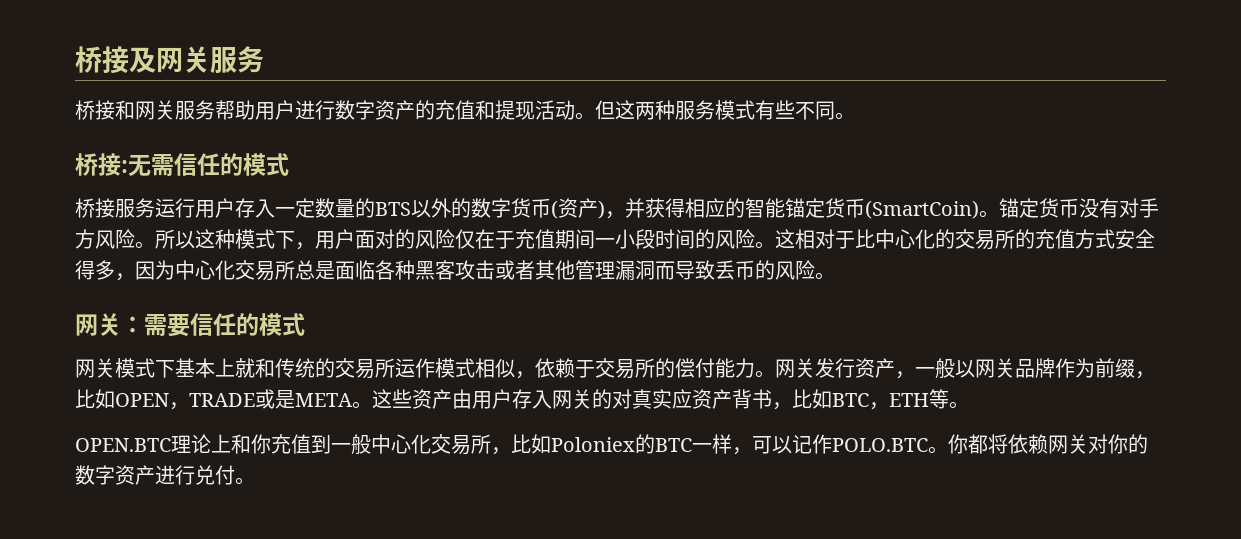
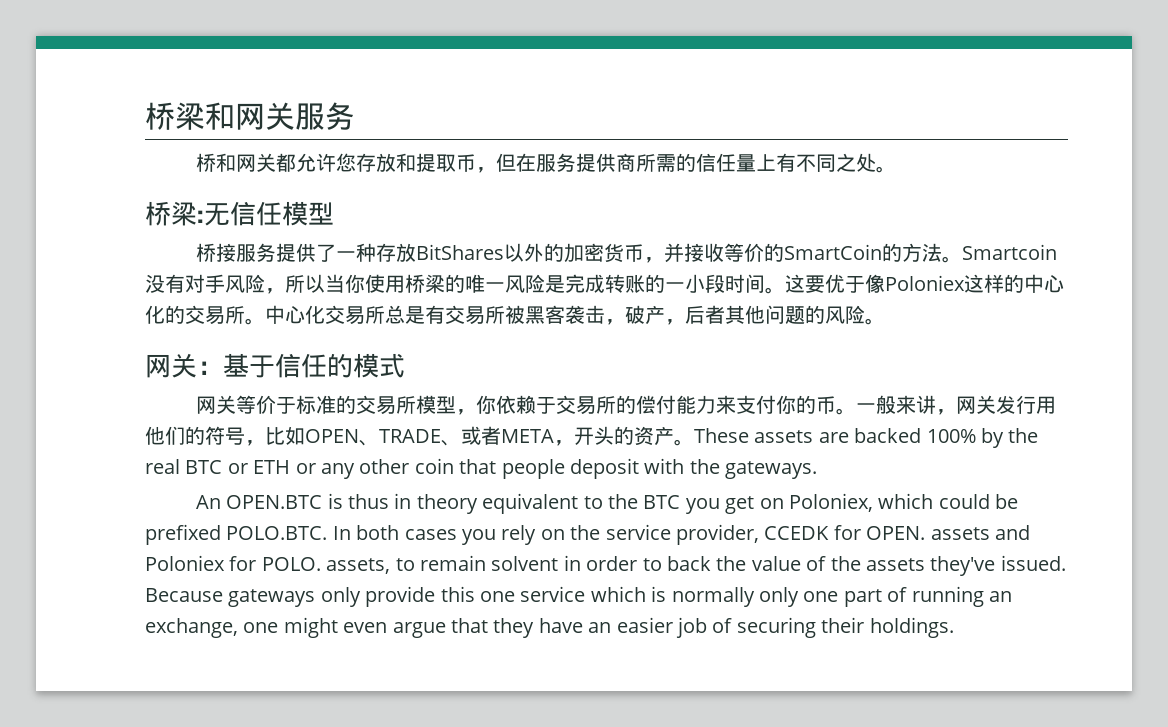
[75,46,156,74] 桥接及 -> [145,102,235,130] 桥梁和
[95,100,855,120] [75,153,289,176] [75,198,1159,219] [75,229,1155,250] [75,260,755,281] 接和网关服务帮助用户进行数字资产的充值和提现活动。但这两种服务模式有些不同。 // 桥接:无需信任的模式 // 桥接服务运行用户存入一定数量的BTS以外的数字货币(资产)，并获得相应的智能锚定货币(SmartCoin)。锚定货币没有对手方风险。所以这种模式下，用户面对的风险仅在于充值期间一小段时间的风险。这相对于比中心化的交易所的充值方式安全得多，因为中心化交易所总是面临各种黑客攻击或者其他管理漏洞而导致丢币 -> [215,153,896,173] [145,201,334,226] [195,243,1057,263] [145,274,1064,294] [145,305,805,325] 和网关都允许您存放和提取币，但在服务提供商所需的信任量上有不同之处。 // 桥梁:无信任模型 // 桥接服务提供了一种存放BitShares以外的加密货币，并接收等价的SmartCoin的方法。Smartcoin没有对手风险，所以当你使用桥梁的唯一风险是完成转账的一小段时间。这要优于像Poloniex这样的中心化的交易所。中心化交易所总是有交易所被黑客袭击，破产，后者其他问题
[144,314,190,337] 需要 -> [223,353,275,378] 基于
[115,358,535,379] 模式下基本上就和传统的交易所运作模式相似， -> [235,395,496,415] 等价于标准的交易所模型，你
[755,358,1155,379] [75,389,969,410] [75,434,1148,455] [75,465,255,485] 。网关发行资产，一般以网关品牌作为前缀，比如OPEN，TRADE或是META。这些资产由用户存入网关的对真实应资产背书，比如BTC，ETH等。 // OPEN.BTC理论上和你充值到一般中心化交易所，比如Poloniex的BTC一样，可以记作POLO.BTC。你都将依赖网关对你的数字资产进行兑付。 -> [715,395,1056,415] [145,426,1039,448] [145,458,818,479] [195,493,1019,514] [145,524,1030,545] [145,555,1066,576] [145,586,1012,607] [145,617,954,638] 来支付你的币。一般来讲，网关发行用他们的符号，比如OPEN、TRADE、或者META，开头的资产。These assets are backed 100% by the real BTC or ETH or any other coin that people deposit with the gateways. // An OPEN.BTC is thus in theory equivalent to the BTC you get on Poloniex, which could be prefixed POLO.BTC. In both cases you rely on the service provider, CCEDK for OPEN. assets and Poloniex for POLO. assets, to remain solvent in order to back the value of the assets they've issued. Because gateways only provide this one service which is normally only one part of running an exchange, one might even argue that they have an easier job of securing their holdings.

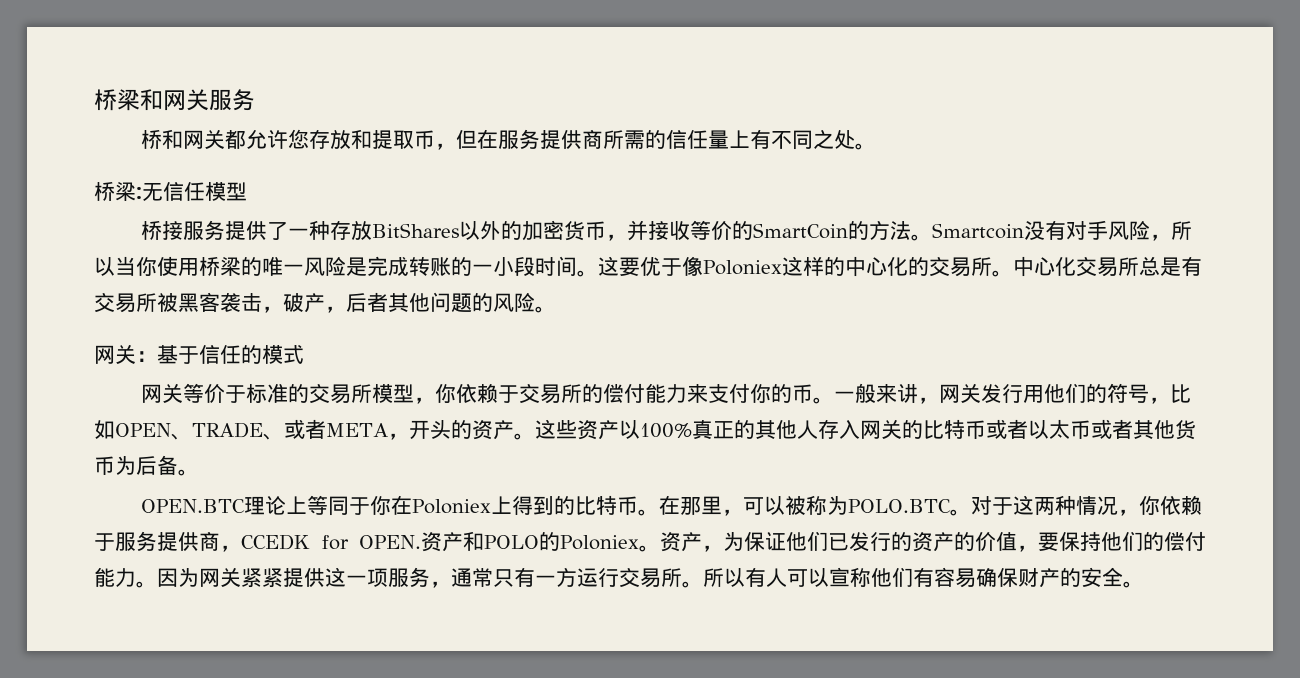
[693,428,1039,448] [145,458,818,479] [195,493,1019,514] [145,524,1030,545] [145,555,1066,576] [145,586,1012,607] [145,617,954,638] These assets are backed 100% by the real BTC or ETH or any other coin that people deposit with the gateways. // An OPEN.BTC is thus in theory equivalent to the BTC you get on Poloniex, which could be prefixed POLO.BTC. In both cases you rely on the service provider, CCEDK for OPEN. assets and Poloniex for POLO. assets, to remain solvent in order to back the value of the assets they've issued. Because gateways only provide this one service which is normally only one part of running an exchange, one might even argue that they have an easier job of securing their holdings. -> [534,419,1196,440] [94,455,199,476] [140,495,1202,516] [94,531,1206,552] [94,567,1144,588] 这些资产以100%真正的其他人存入网关的比特币或者以太币或者其他货币为后备。 // OPEN.BTC理论上等同于你在Poloniex上得到的比特币。在那里，可以被称为POLO.BTC。对于这两种情况，你依赖于服务提供商，CCEDK for OPEN.资产和POLO的Poloniex。资产，为保证他们已发行的资产的价值，要保持他们的偿付能力。因为网关紧紧提供这一项服务，通常只有一方运行交易所。所以有人可以宣称他们有容易确保财产的安全。

